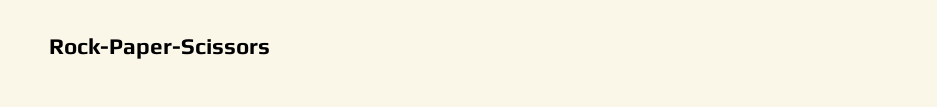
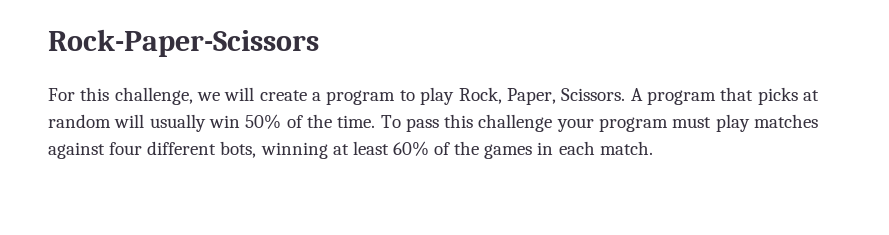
(270, 48) none -> [48,87,820,105] [48,114,818,132] [48,141,653,159] // For this challenge, we will create a program to play Rock, Paper, Scissors. A program that picks at random will usually win 50% of the time. To pass this challenge your program must play matches against four different bots, winning at least 60% of the games in each match.

